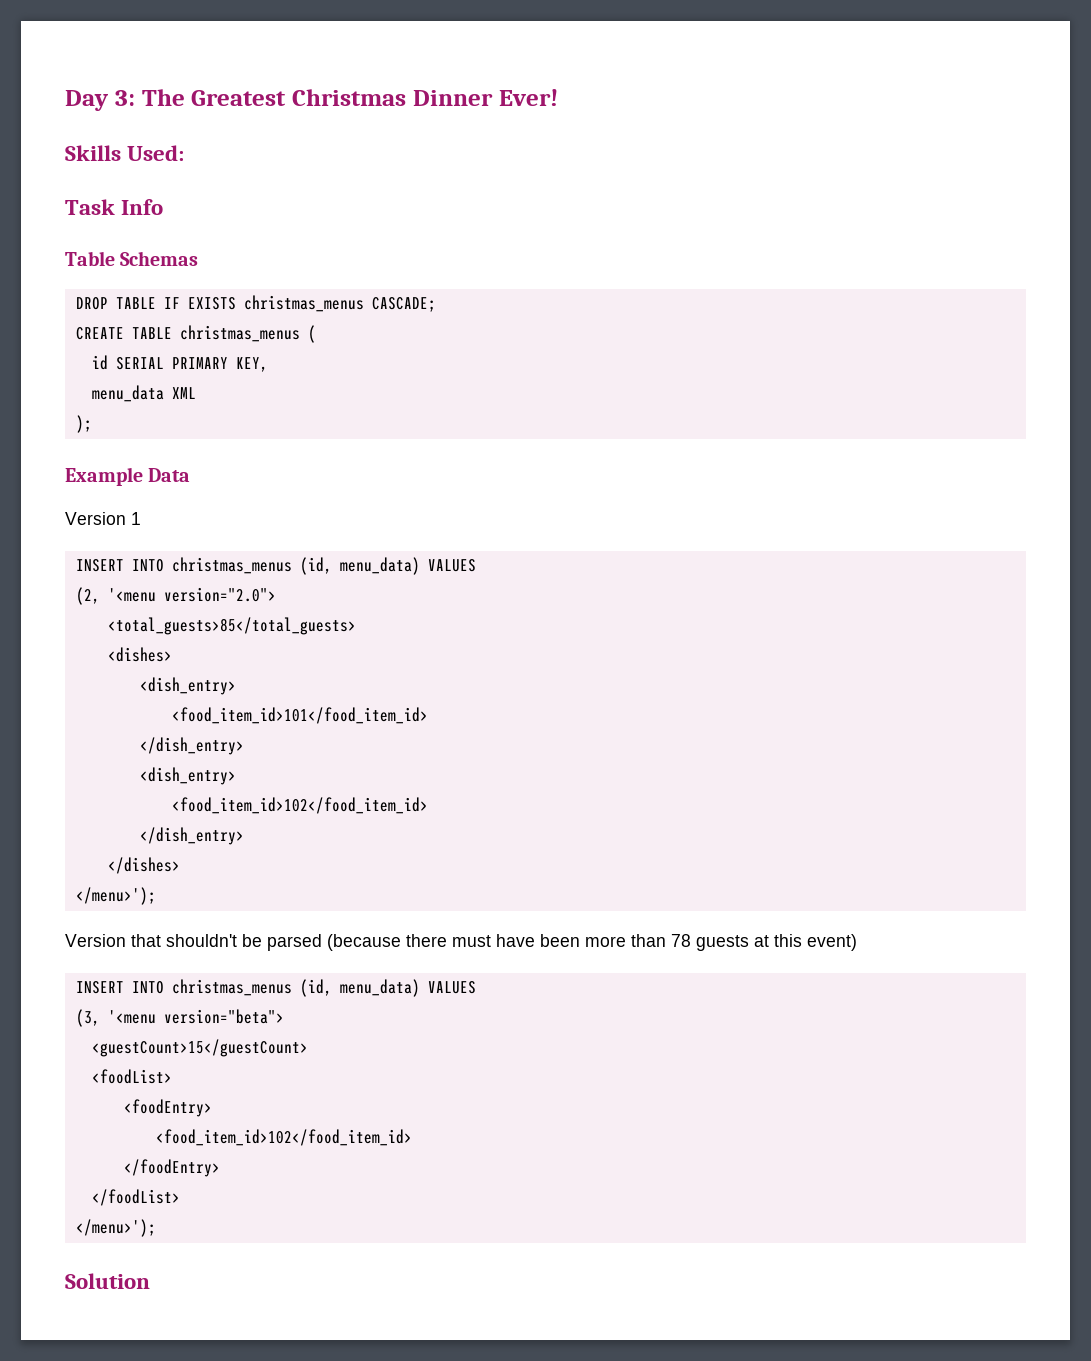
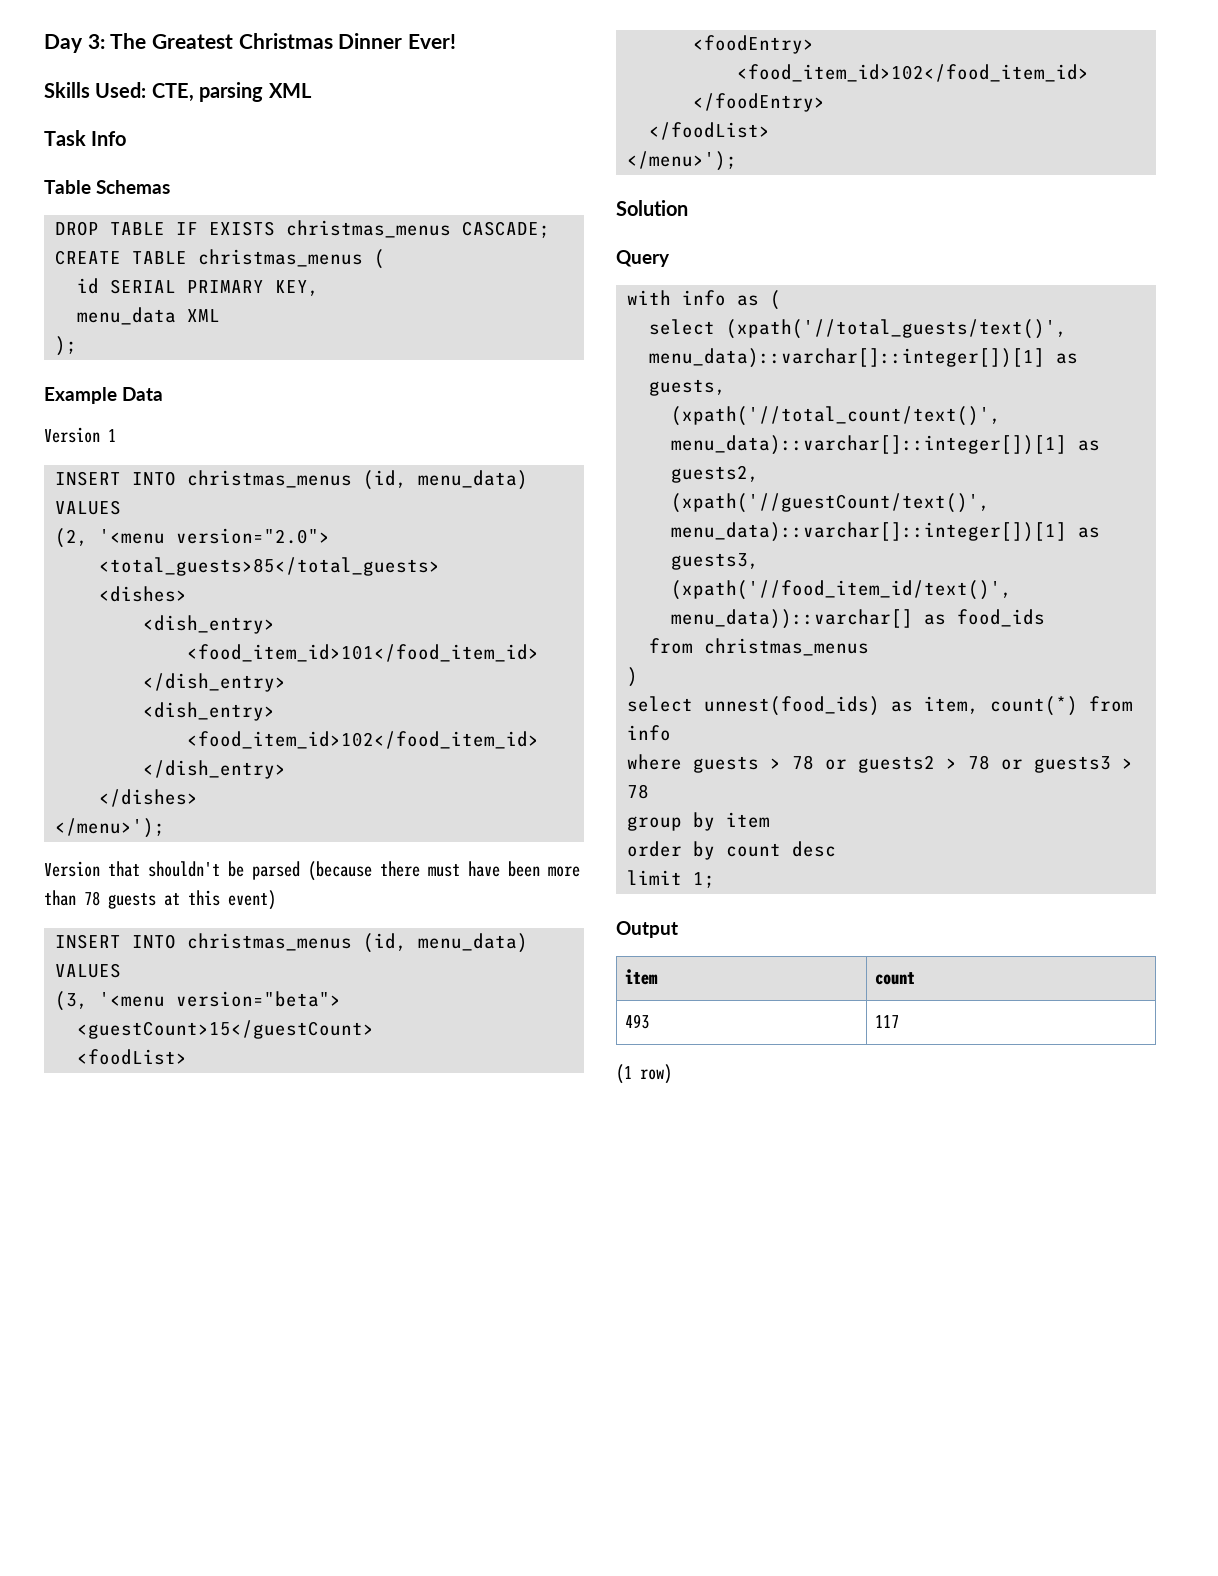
(185, 153) none -> [151,82,312,102] CTE, parsing XML
(150, 1281) none -> [616,250,670,267] [627,290,782,310] [649,319,1068,339] [649,348,1079,368] [649,379,727,396] [671,406,1002,426] [671,435,1101,455] [671,465,760,483] [671,493,991,513] [671,522,1101,542] [671,553,760,570] [671,580,1013,600] [671,609,1046,629] [649,638,870,656] [627,667,639,687] [627,696,1134,716] [627,725,672,741] [627,754,1134,773] [627,784,650,799] [627,812,771,831] [627,841,837,860] [627,870,716,888] [616,921,678,938] [625,969,659,985] [875,972,916,985] [625,1014,650,1029] [875,1015,900,1028] [616,1064,672,1084] // Query // with info as ( // select (xpath('//total_guests/text()', menu_data)::varchar[]::integer[])[1] as guests, // (xpath('//total_count/text()', menu_data)::varchar[]::integer[])[1] as guests2, // (xpath('//guestCount/text()', menu_data)::varchar[]::integer[])[1] as guests3, // (xpath('//food_item_id/text()', menu_data))::varchar[] as food_ids // from christmas_menus // ) // select unnest(food_ids) as item, count(*) from info // where guests > 78 or guests2 > 78 or guests3 > 78 // group by item // order by count desc // limit 1; // Output // item | count // 493 | 117 // (1 row)

